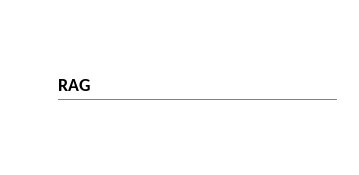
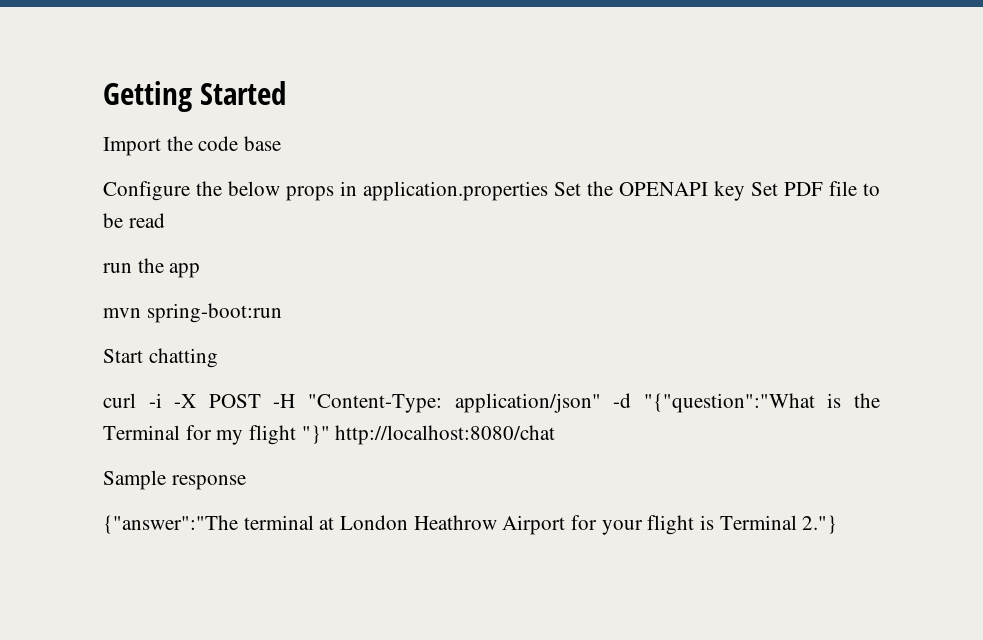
[58,79,90,91] RAG -> [103,81,287,112] [103,136,282,156] [103,181,880,201] [103,213,165,228] [103,258,201,278] [103,303,282,323] [103,348,218,368] [103,393,881,413] [103,425,556,445] [103,470,246,490] [103,515,838,535] Getting Started // Import the code base // Configure the below props in application.properties Set the OPENAPI key Set PDF file to be read // run the app // mvn spring-boot:run // Start chatting // curl -i -X POST -H "Content-Type: application/json" -d "{"question":"What is the Terminal for my flight "}" http://localhost:8080/chat // Sample response // {"answer":"The terminal at London Heathrow Airport for your flight is Terminal 2."}

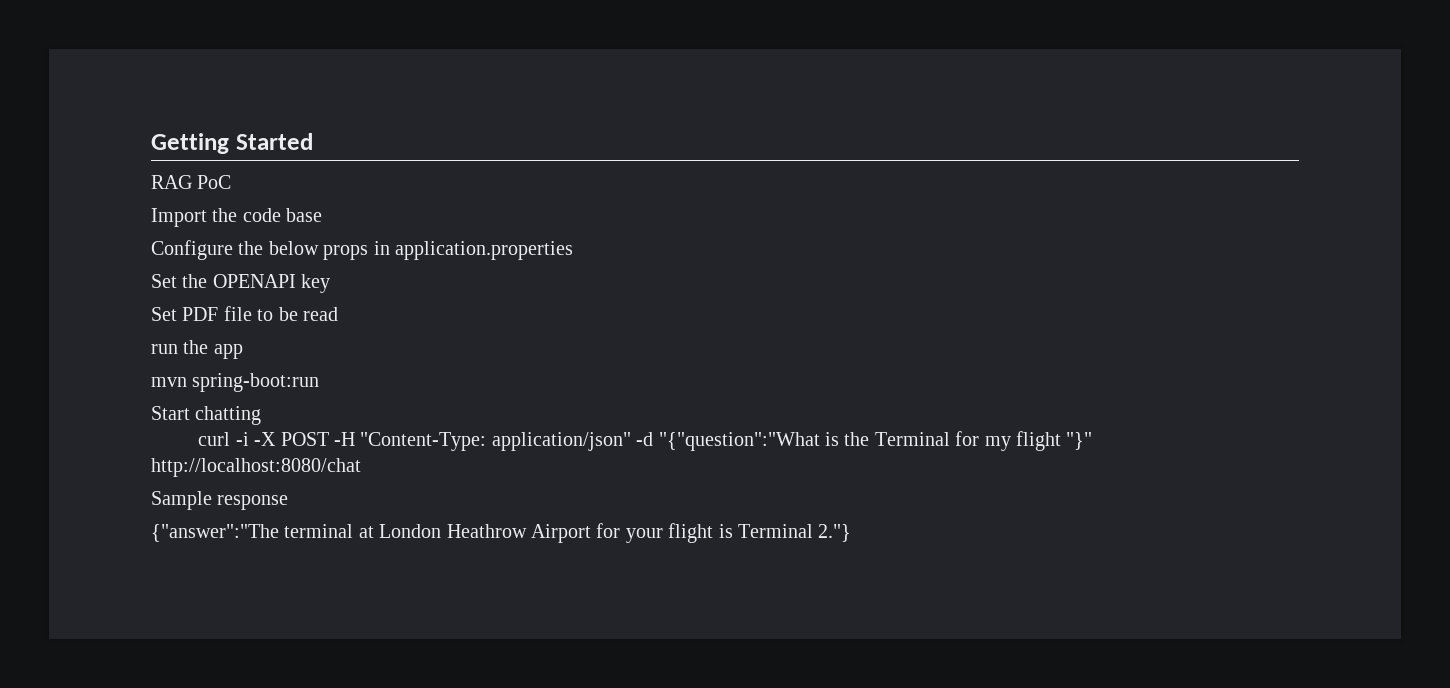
(287, 93) none -> [151,175,232,189] // RAG PoC
(548, 191) none -> (573, 250) //
(745, 191) none -> (331, 283) //

